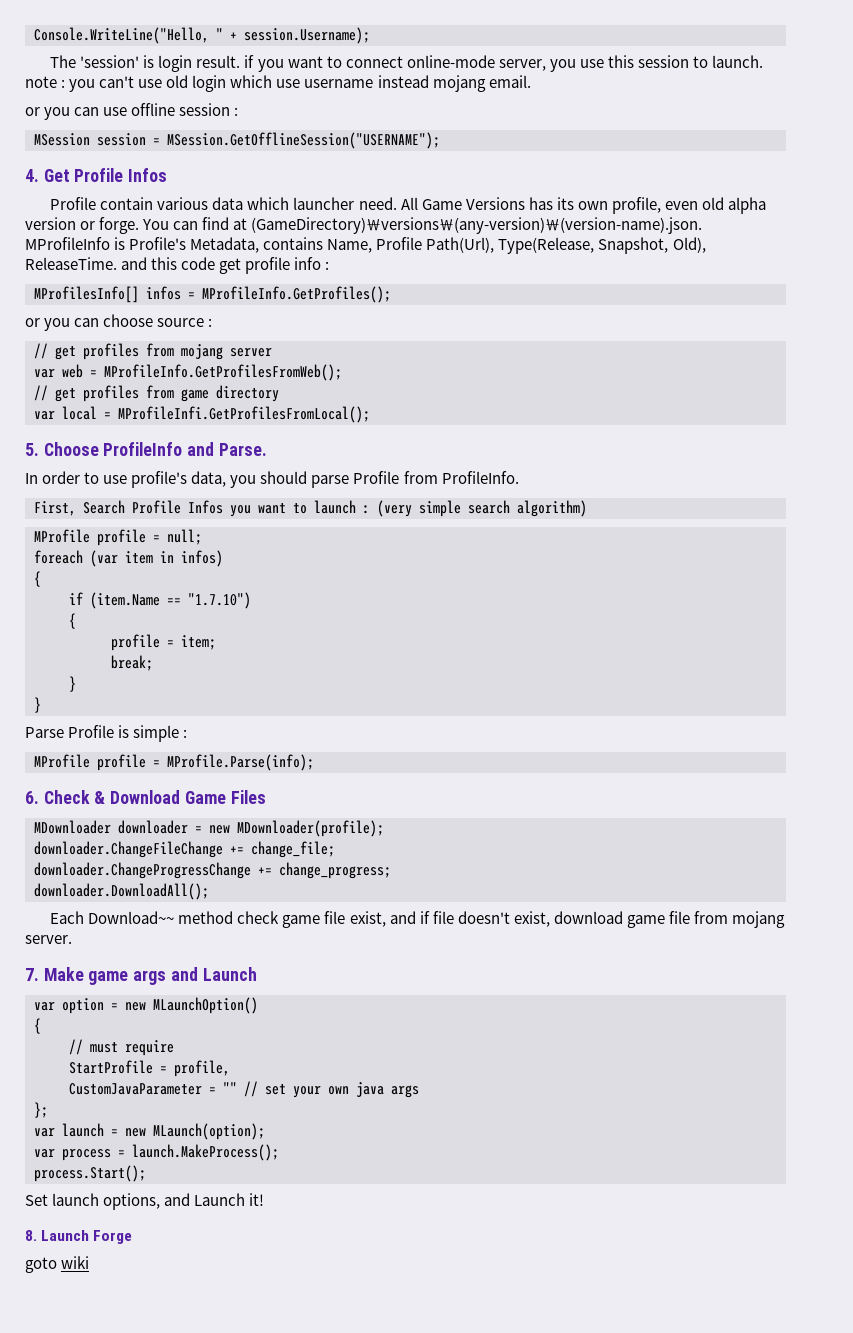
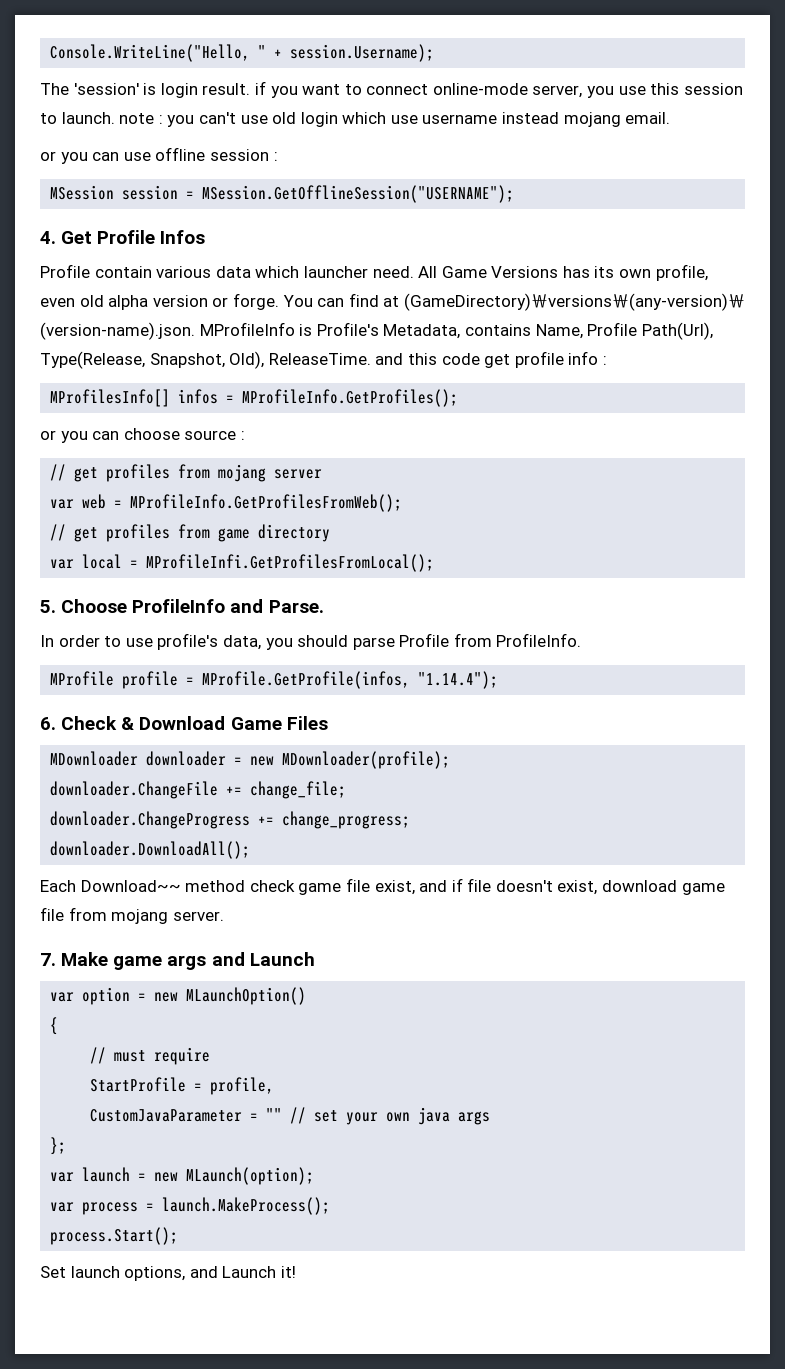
[34,500,587,517] [34,529,202,546] [34,550,223,567] [34,571,41,587] [69,592,251,609] [69,613,76,629] [111,634,216,651] [111,655,153,671] [69,676,76,692] [34,697,41,713] [25,725,188,742] [34,754,314,771] First, Search Profile Infos you want to launch : (very simple search algorithm) // MProfile profile = null; // foreach (var item in infos) // { // if (item.Name == "1.7.10") // { // profile = item; // break; // } // } // Parse Profile is simple : // MProfile profile = MProfile.Parse(info); -> [50,671,499,689] MProfile profile = MProfile.GetProfile(infos, "1.14.4");
[34,841,223,858] downloader.ChangeFileChange -> [50,781,219,799] downloader.ChangeFile
[34,862,251,879] downloader.ChangeProgressChange -> [50,811,251,829] downloader.ChangeProgress
[25,1230,133,1244] [25,1256,90,1273] // 8. Launch Forge // goto wiki -> (296, 1272) none

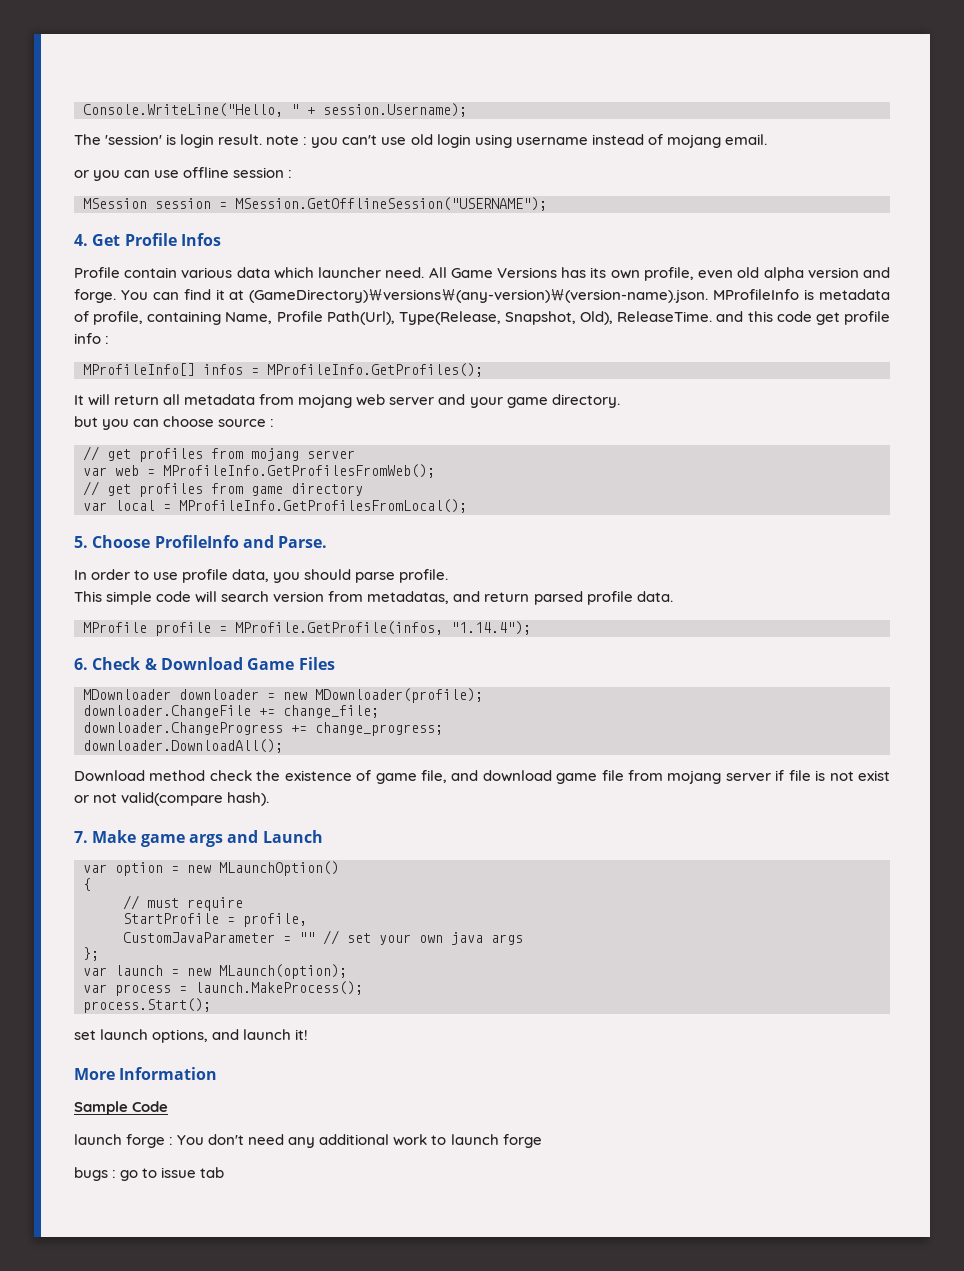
[254,81,743,98] [40,112,115,124] if you want to connect online-mode server, you use this session to launch. -> (263, 139) none
[342,112,418,124] which use -> [474,134,512,148] using
(560, 118) none -> [647,134,663,145] of
[212,297,229,307] or -> [862,267,890,278] and
(379, 300) none -> [215,289,225,300] it
[316,322,531,339] Profile's Metadata, contains -> [819,289,890,300] [74,311,222,325] metadata of profile, containing
[50,389,171,407] MProfilesInfo[] -> [83,363,195,376] MProfileInfo[]
[40,430,56,440] or -> [74,394,620,408] [74,416,98,427] It will return all metadata from mojang web server and your game directory. // but
[146,554,435,572] MProfileInfi.GetProfilesFromLocal(); -> [179,499,467,513] MProfileInfo.GetProfilesFromLocal();
[157,633,219,650] profile's -> [182,569,229,583] profile
[399,633,582,647] Profile from ProfileInfo. -> [399,569,449,583] [74,591,673,605] profile. // This simple code will search version from metadatas, and return parsed profile data.
[40,878,598,895] Each Download~~ method check game file exist, and if file doesn't exist, -> [74,770,479,784] Download method check the existence of game file, and
[172,911,224,921] server. -> [725,770,891,781] [74,792,270,806] server if file is not exist or not valid(compare hash).
[40,1266,66,1278] Set -> [74,1030,96,1040] set
[222,1266,277,1278] Launch -> [243,1029,292,1040] launch
(296, 1272) none -> [74,1067,218,1080] [74,1101,169,1115] [74,1134,542,1148] [74,1167,225,1181] // More Information // Sample Code // launch forge : You don't need any additional work to launch forge // bugs : go to issue tab

